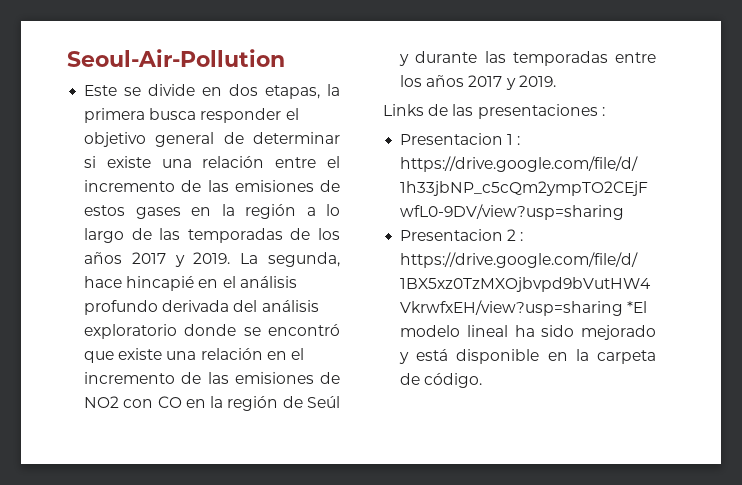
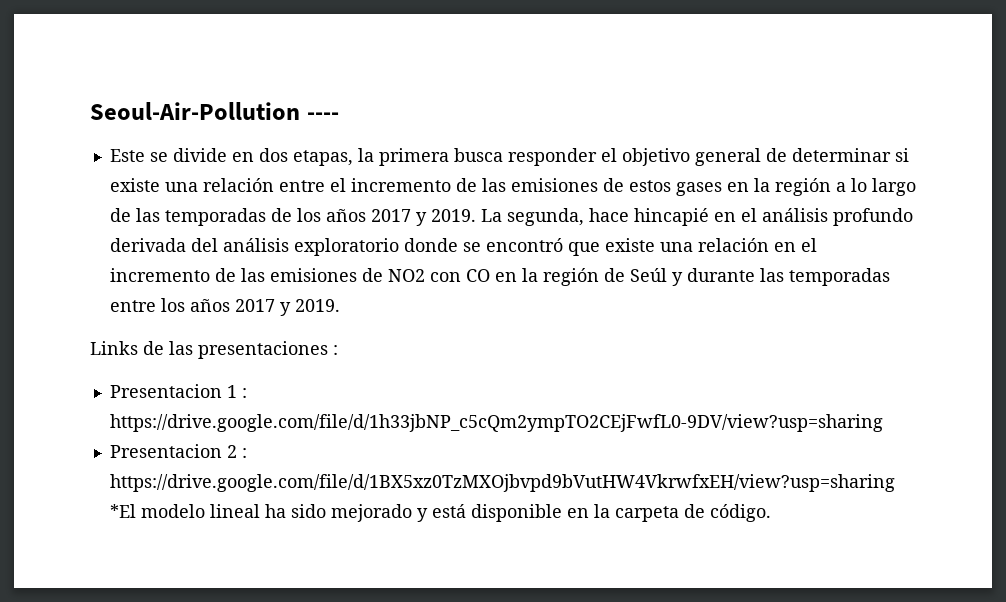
(285, 58) none -> [306,112,339,120] ----

